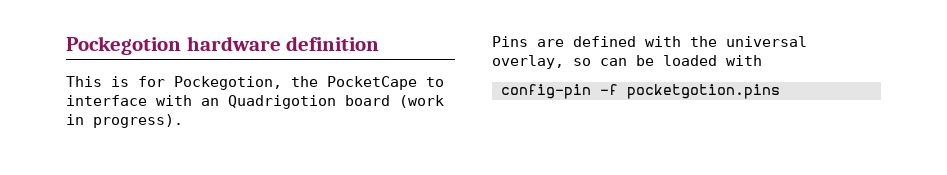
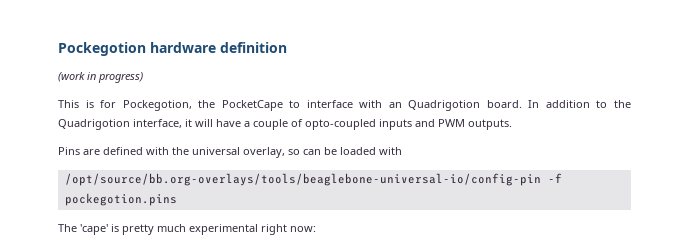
(380, 43) none -> [58,72,143,83] // (work in progress)
[345,95,444,108] [66,114,183,128] board (work in progress). -> [486,100,632,108] [58,119,512,130] board. In addition to the Quadrigotion interface, it will have a couple of opto-coupled inputs and PWM outputs.
[501,84,780,99] config-pin -f pocketgotion.pins -> [64,173,562,186] [64,193,177,206] [58,224,316,235] /opt/source/bb.org-overlays/tools/beaglebone-universal-io/config-pin -f pockegotion.pins // The 'cape' is pretty much experimental right now:

